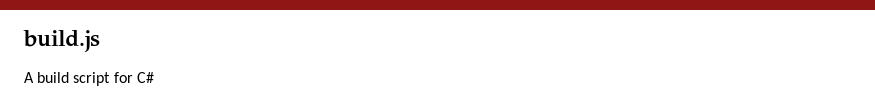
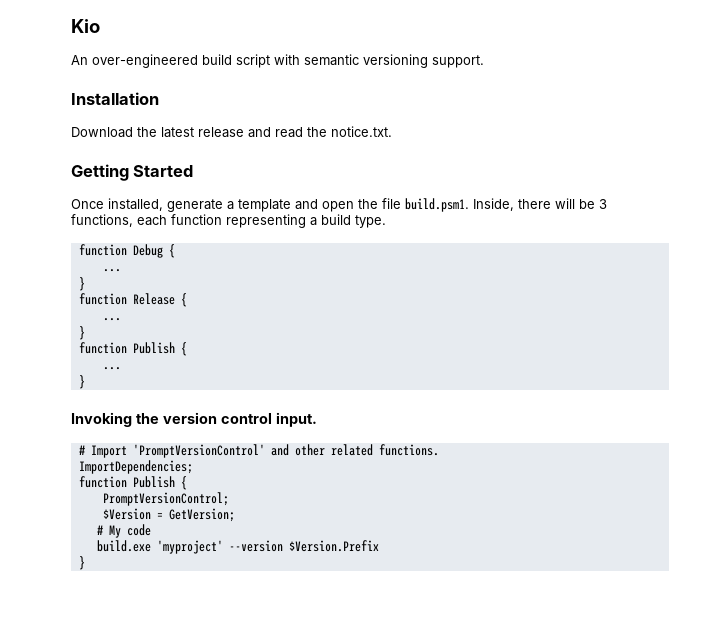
[23,30,100,52] [24,72,154,86] build.js // A build script for C# -> [71,19,100,33] [71,54,484,68] [71,92,159,105] [71,126,392,138] [71,164,194,181] [71,198,607,212] [71,214,386,228] [78,244,175,258] [102,269,121,272] [78,277,85,291] [78,293,187,307] [102,318,121,321] [78,326,85,340] [78,342,187,356] [102,367,121,370] [78,375,85,389] [71,412,317,427] [78,444,439,458] [78,460,193,474] [78,476,187,490] [102,492,229,506] [102,508,235,522] [96,524,151,538] [96,540,379,554] [78,556,85,570] Kio // An over-engineered build script with semantic versioning support. // Installation // Download the latest release and read the notice.txt. // Getting Started // Once installed, generate a template and open the file build.psm1. Inside, there will be 3 functions, each function representing a build type. // function Debug { // ... // } // function Release { // ... // } // function Publish { // ... // } // Invoking the version control input. // # Import 'PromptVersionControl' and other related functions. // ImportDependencies; // function Publish { // PromptVersionControl; // $Version = GetVersion; // # My code // build.exe 'myproject' --version $Version.Prefix // }

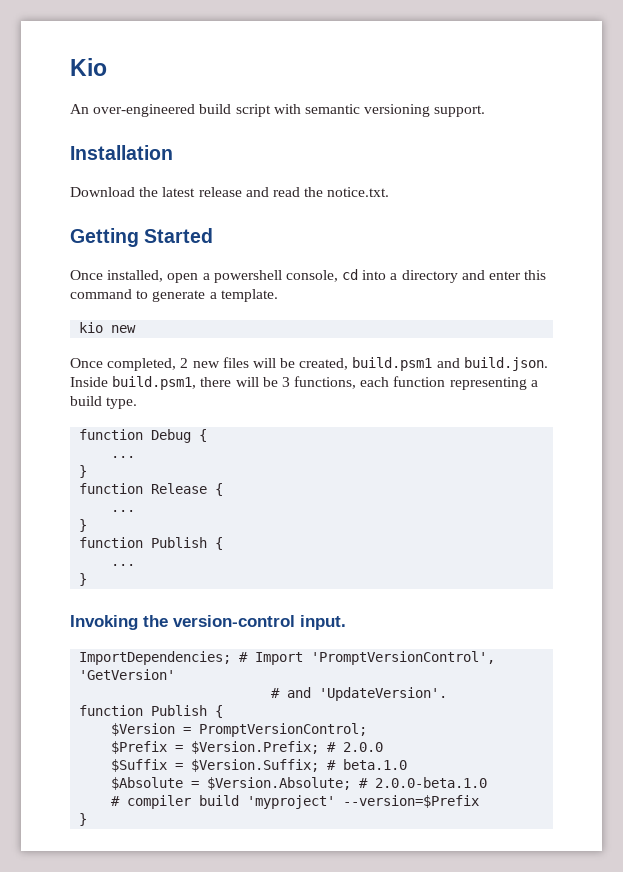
[167,198,514,212] generate a template and open the file build.psm1. Inside, -> [167,269,547,283] [70,289,278,302] [79,322,137,333] [70,357,548,371] [70,376,197,390] open a powershell console, cd into a directory and enter this command to generate a template. // kio new // Once completed, 2 new files will be created, build.psm1 and build.json. Inside build.psm1,
[162,412,272,424] version control -> [173,615,295,627] version-control
(317, 419) none -> [79,651,232,665] ImportDependencies;
[132,444,439,458] [78,460,193,474] [78,476,187,490] 'PromptVersionControl' and other related functions. // ImportDependencies; // function Publish { // -> [311,651,496,665] [79,669,176,680] [271,687,448,701] [79,705,224,718] [111,723,192,736] 'PromptVersionControl', 'GetVersion' // # and 'UpdateVersion'. // function Publish { // $Version =
[102,508,235,522] [96,524,151,538] [96,540,379,554] $Version = GetVersion; // # My code // build.exe 'myproject' --version $Version.Prefix -> [111,741,384,754] [111,759,408,772] [111,777,488,790] [111,795,480,809] $Prefix = $Version.Prefix; # 2.0.0 // $Suffix = $Version.Suffix; # beta.1.0 // $Absolute = $Version.Absolute; # 2.0.0-beta.1.0 // # compiler build 'myproject' --version=$Prefix

